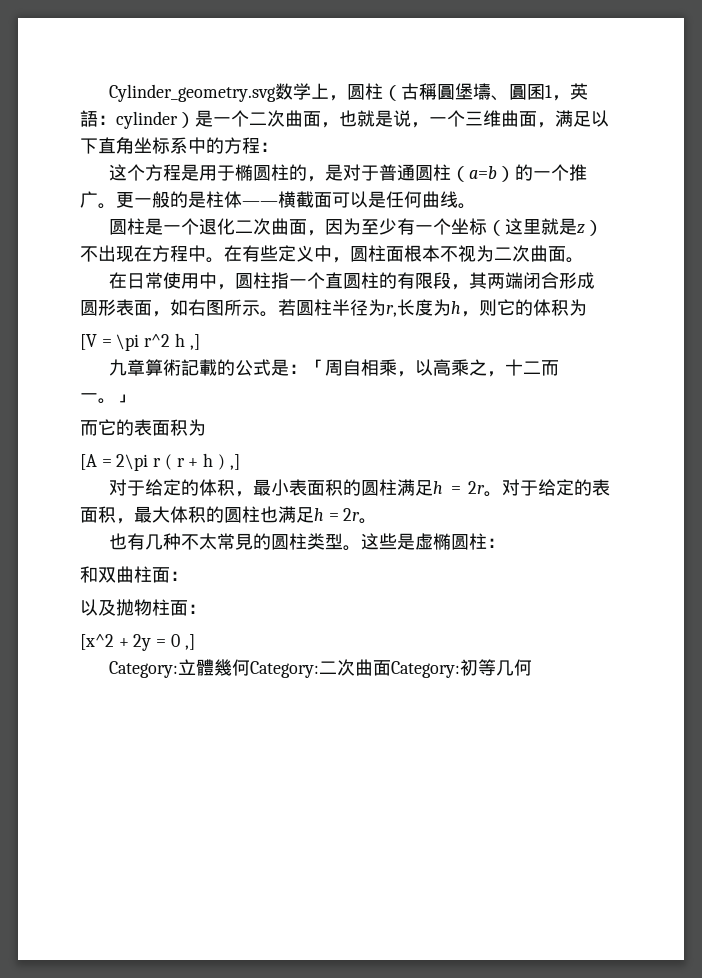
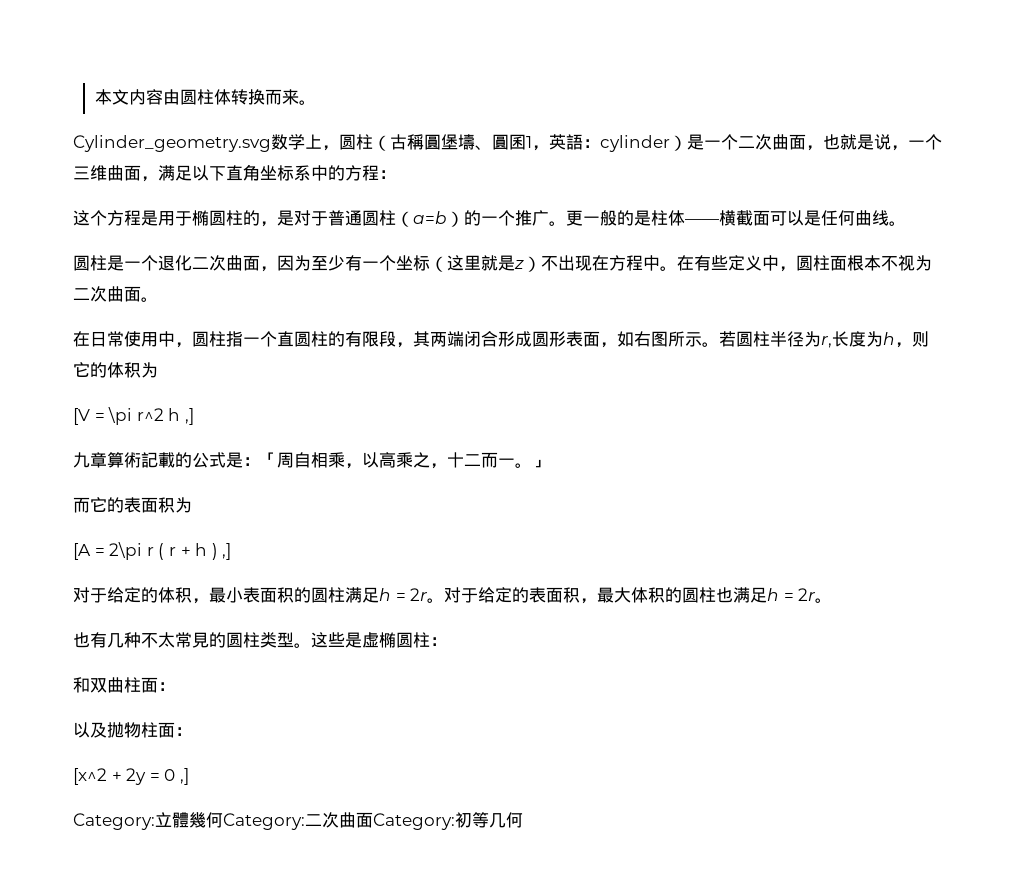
(109, 93) none -> [94,89,316,105] 本文内容由圆柱体转换而来。 //

